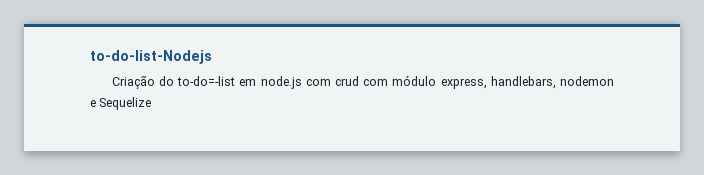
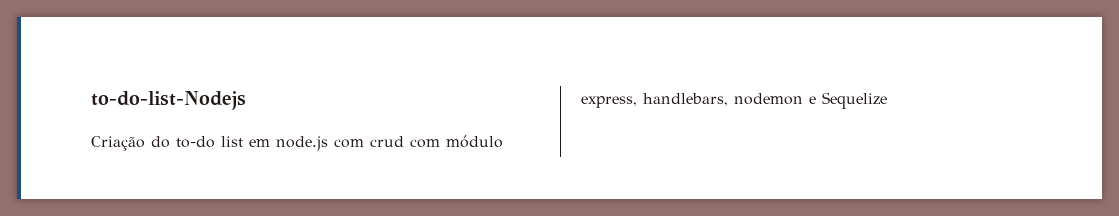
[177,76,236,86] to-do=-list -> [176,136,243,148] to-do list

